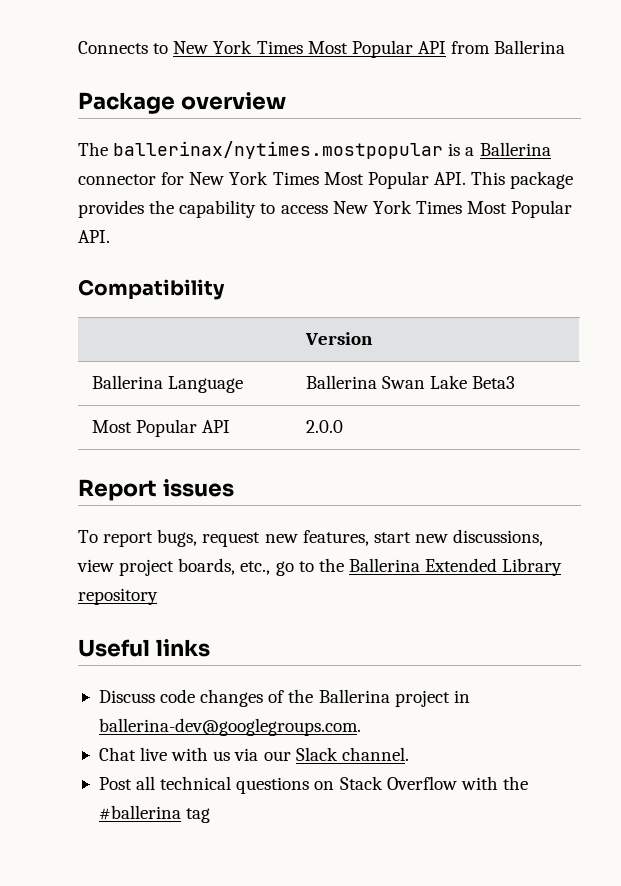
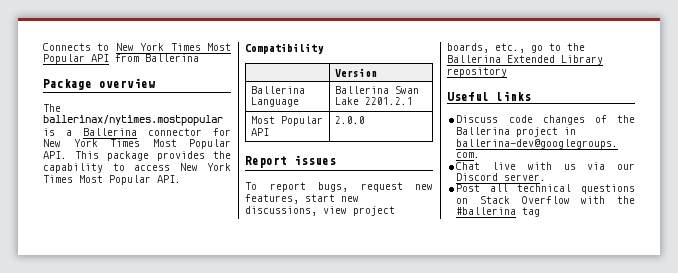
[472,376,516,389] Beta3 -> [364,97,413,105] 2201.2.1
[295,747,409,761] Slack channel. -> [456,173,547,181] Discord server.

